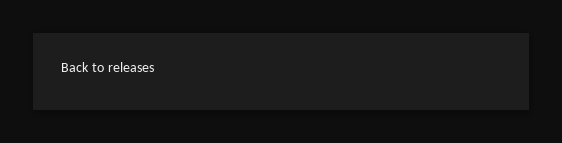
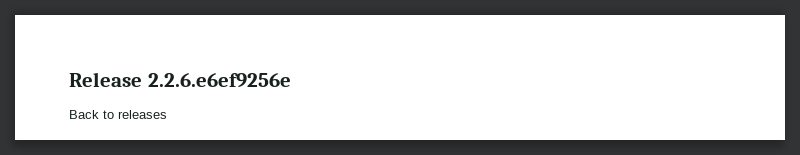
(61, 67) none -> [69,72,291,88] Release 2.2.6.e6ef9256e //

